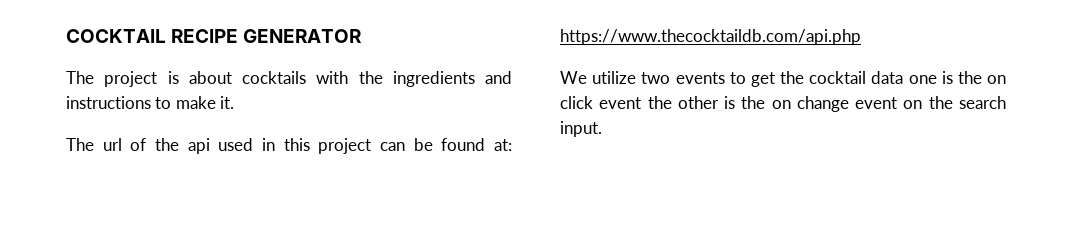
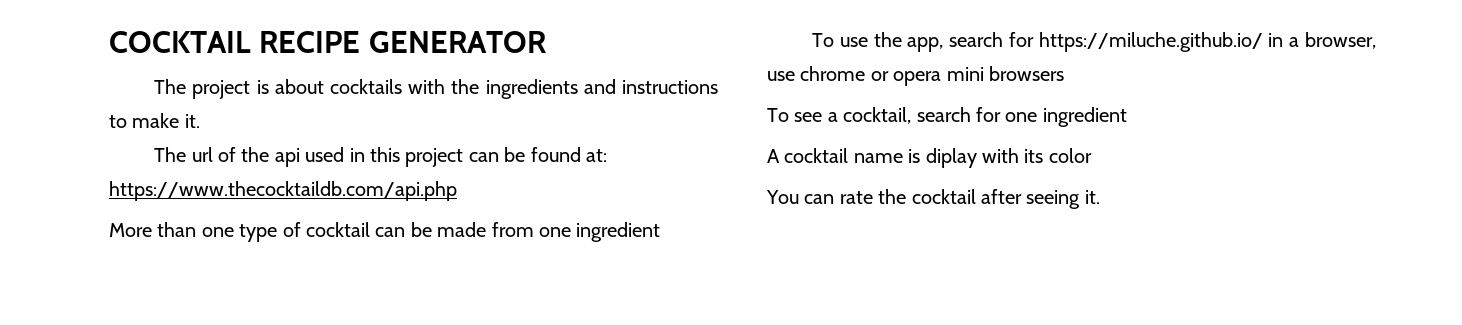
[560,71,1006,87] [560,96,1006,112] [560,121,602,137] We utilize two events to get the cocktail data one is the on click event the other is the on change event on the search input. -> [109,222,661,242] [812,32,1376,52] [767,66,1064,86] [767,107,1127,127] [767,148,1092,168] [766,189,1100,209] More than one type of cocktail can be made from one ingredient // To use the app, search for https://miluche.github.io/ in a browser, use chrome or opera mini browsers // To see a cocktail, search for one ingredient // A cocktail name is diplay with its color // You can rate the cocktail after seeing it.

